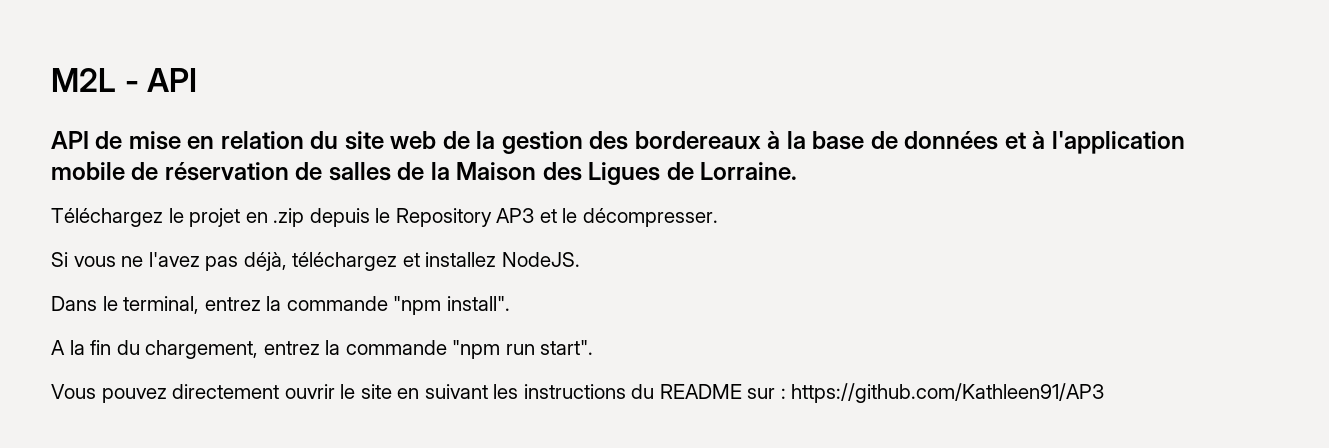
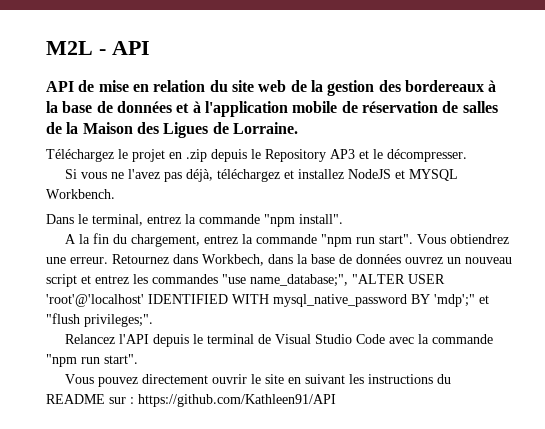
[501,252,580,267] NodeJS. -> [348,169,459,181] [46,189,115,199] NodeJS et MYSQL Workbench.
(594, 347) none -> [417,234,510,244] [46,254,512,266] [46,274,445,287] [46,294,489,307] [46,313,153,327] [65,334,494,347] [46,354,138,367] Vous obtiendrez une erreur. Retournez dans Workbech, dans la base de données ouvrez un nouveau script et entrez les commandes "use name_database;", "ALTER USER 'root'@'localhost' IDENTIFIED WITH mysql_native_password BY 'mdp';" et "flush privileges;". // Relancez l'API depuis le terminal de Visual Studio Code avec la commande "npm run start".
[791,383,1105,403] https://github.com/Kathleen91/AP3 -> [138,394,336,407] https://github.com/Kathleen91/API

